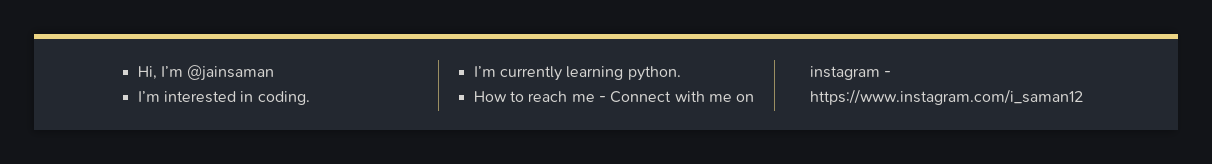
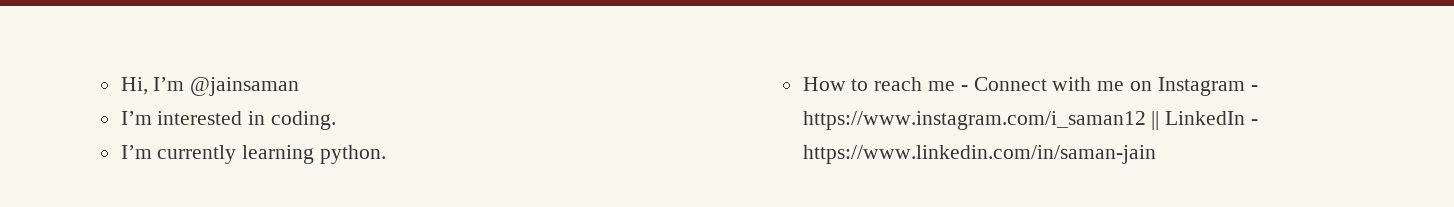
[809,66,880,80] instagram -> [1157,77,1245,96] Instagram
(1083, 97) none -> [1151,111,1259,130] [802,145,1156,164] || LinkedIn - https://www.linkedin.com/in/saman-jain

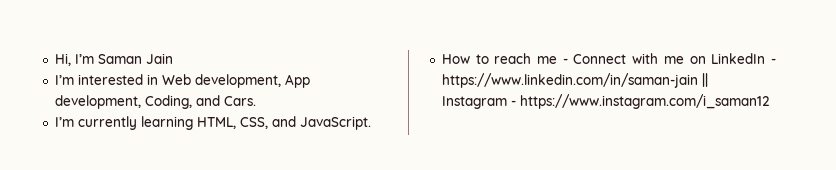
[190,77,300,96] @jainsaman -> [97,53,173,64] Saman Jain
[271,111,337,130] coding. -> [161,74,310,88] [54,95,256,109] Web development, App development, Coding, and Cars.
[320,145,387,164] python. -> [196,116,371,130] HTML, CSS, and JavaScript.
[1157,77,1258,96] [802,111,1259,130] [802,145,1156,164] Instagram - https://www.instagram.com/i_saman12 || LinkedIn - https://www.linkedin.com/in/saman-jain -> [711,53,776,64] [441,73,708,88] [441,94,769,109] LinkedIn - https://www.linkedin.com/in/saman-jain || Instagram - https://www.instagram.com/i_saman12

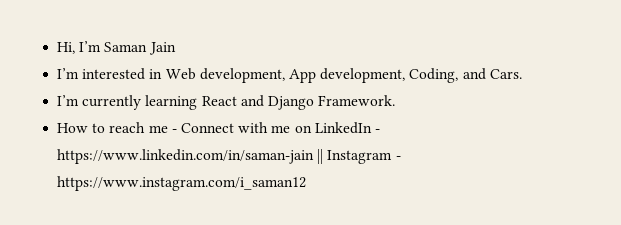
[196,116,371,130] HTML, CSS, and JavaScript. -> [201,95,396,110] React and Django Framework.

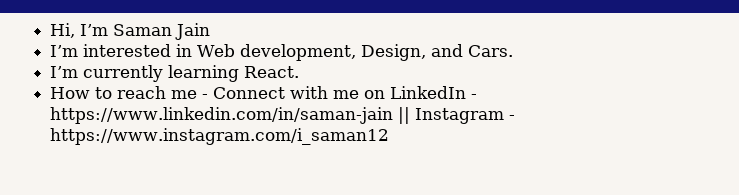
[288,68,459,83] App development, Coding, -> [361,44,427,61] Design,
[201,95,396,110] React and Django Framework. -> [244,66,300,78] React.

